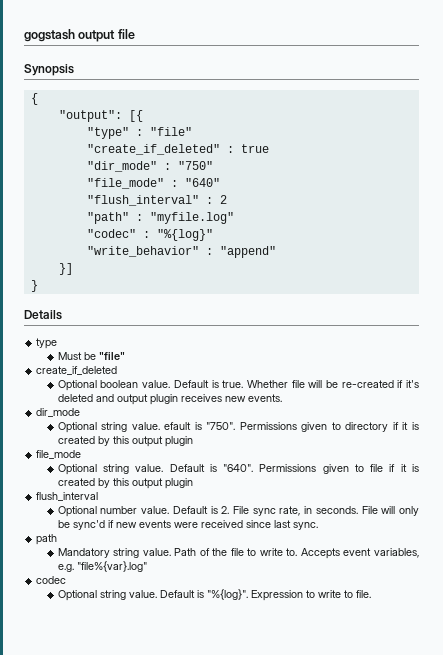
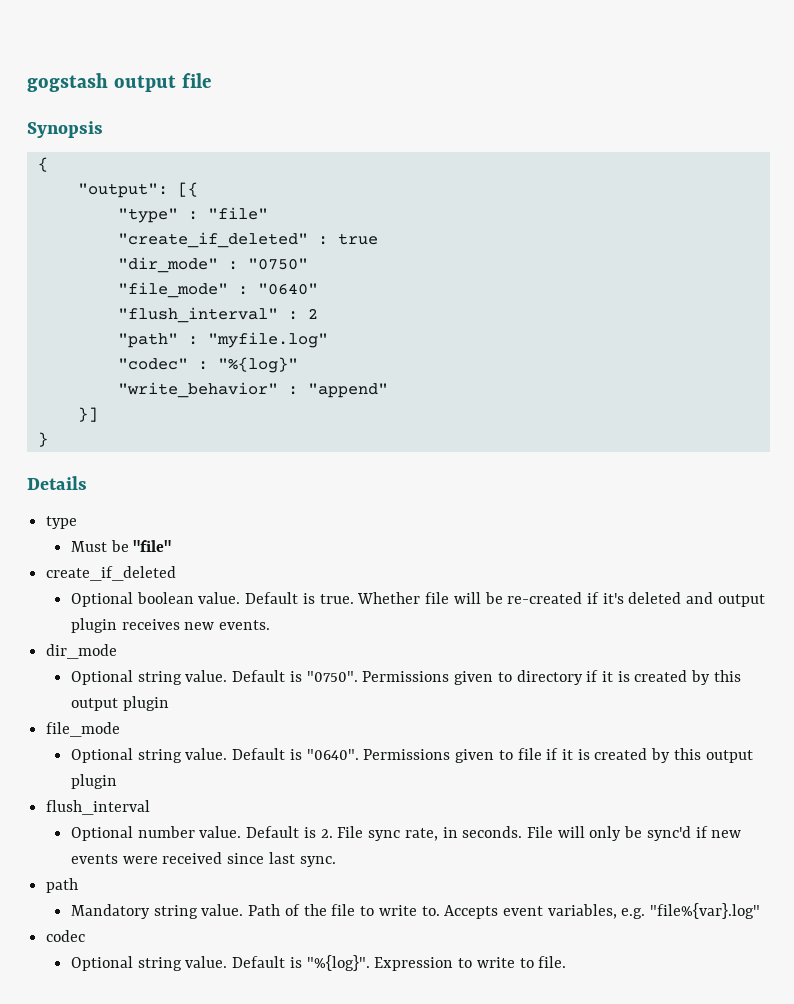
[177,161,213,170] "750" -> [247,258,308,270] "0750"
[184,178,220,187] "640" -> [257,283,318,295] "0640"
[164,422,236,430] efault is "750". -> [232,670,358,682] Default is "0750".
[223,464,254,472] "640". -> [306,749,359,760] "0640".

